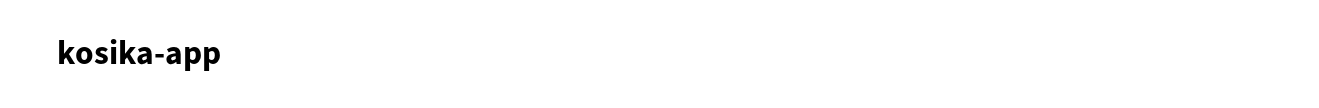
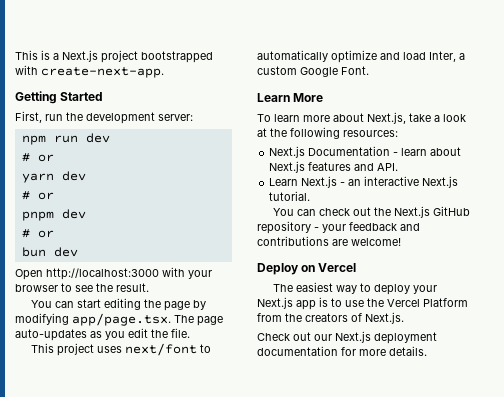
[57,39,221,71] kosika-app -> [15,50,213,63] [15,65,164,78] [15,91,104,104] [15,111,193,124] [21,133,110,145] [21,153,54,162] [21,171,86,183] [21,191,54,200] [21,209,86,221] [21,229,54,238] [21,247,78,257] [15,267,212,280] [15,283,149,292] [30,298,206,311] [15,313,223,326] [15,328,190,341] [30,343,211,356] [257,50,465,63] [257,66,369,77] [257,93,324,102] [257,112,466,124] [257,127,398,139] [269,146,462,158] [269,161,399,173] [269,176,459,188] [269,191,311,201] [272,206,470,218] [257,221,420,234] [257,236,401,246] [257,263,357,275] [272,282,437,295] [257,297,468,310] [257,312,404,324] [257,331,437,344] [257,346,427,356] This is a Next.js project bootstrapped with create-next-app. // Getting Started // First, run the development server: // npm run dev // # or // yarn dev // # or // pnpm dev // # or // bun dev // Open http://localhost:3000 with your browser to see the result. // You can start editing the page by modifying app/page.tsx. The page auto-updates as you edit the file. // This project uses next/font to automatically optimize and load Inter, a custom Google Font. // Learn More // To learn more about Next.js, take a look at the following resources: // Next.js Documentation - learn about Next.js features and API. // Learn Next.js - an interactive Next.js tutorial. // You can check out the Next.js GitHub repository - your feedback and contributions are welcome! // Deploy on Vercel // The easiest way to deploy your Next.js app is to use the Vercel Platform from the creators of Next.js. // Check out our Next.js deployment documentation for more details.

